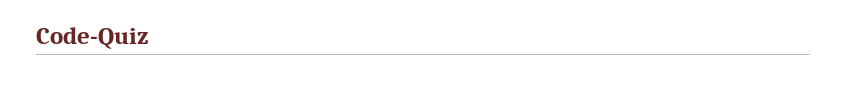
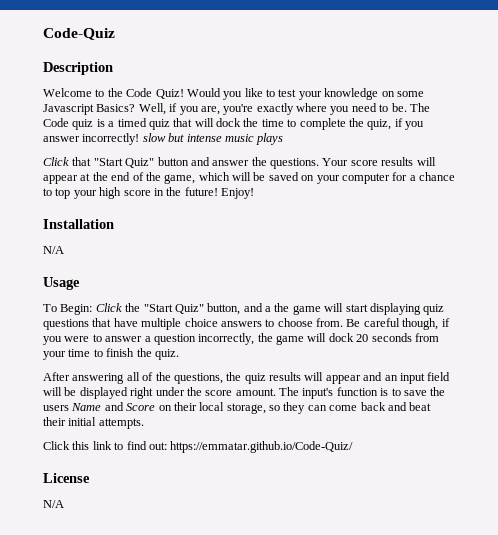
(149, 38) none -> [43,62,113,75] [43,88,424,100] [43,103,430,115] [43,118,424,130] [43,133,284,145] [43,157,436,169] [43,172,455,184] [43,187,254,199] [43,219,114,229] [43,246,64,254] [43,277,80,290] [43,303,445,315] [43,318,450,330] [43,333,439,345] [43,348,179,360] [43,372,451,384] [43,387,446,399] [43,402,432,414] [43,417,144,429] [43,441,354,453] [43,473,90,483] [43,500,64,508] // Description // Welcome to the Code Quiz! Would you like to test your knowledge on some Javascript Basics? Well, if you are, you're exactly where you need to be. The Code quiz is a timed quiz that will dock the time to complete the quiz, if you answer incorrectly! slow but intense music plays // Click that "Start Quiz" button and answer the questions. Your score results will appear at the end of the game, which will be saved on your computer for a chance to top your high score in the future! Enjoy! // Installation // N/A // Usage // To Begin: Click the "Start Quiz" button, and a the game will start displaying quiz questions that have multiple choice answers to choose from. Be careful though, if you were to answer a question incorrectly, the game will dock 20 seconds from your time to finish the quiz. // After answering all of the questions, the quiz results will appear and an input field will be displayed right under the score amount. The input's function is to save the users Name and Score on their local storage, so they can come back and beat their initial attempts. // Click this link to find out: https://emmatar.github.io/Code-Quiz/ // License // N/A

